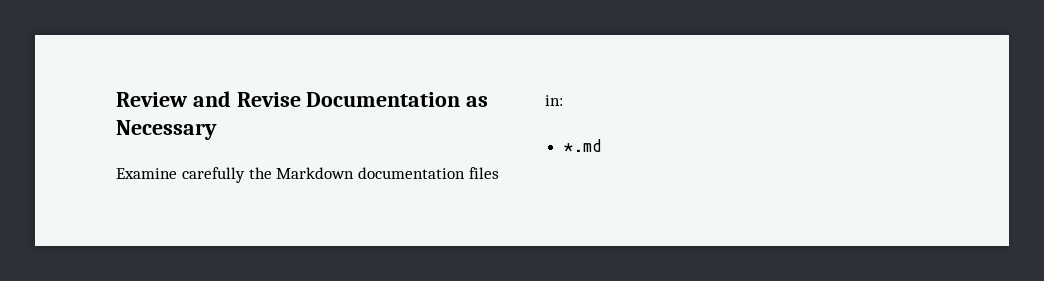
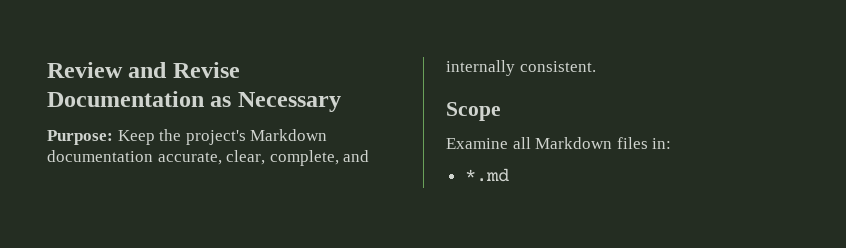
[116,167,466,183] Examine carefully the Markdown documentation -> [47,129,328,145] [47,150,370,166] [446,60,596,76] [446,102,501,121] [446,137,613,149] Purpose: Keep the project's Markdown documentation accurate, clear, complete, and internally consistent. // Scope // Examine all Markdown

